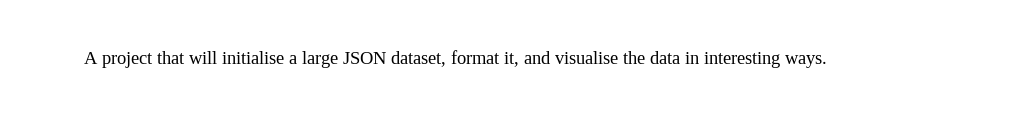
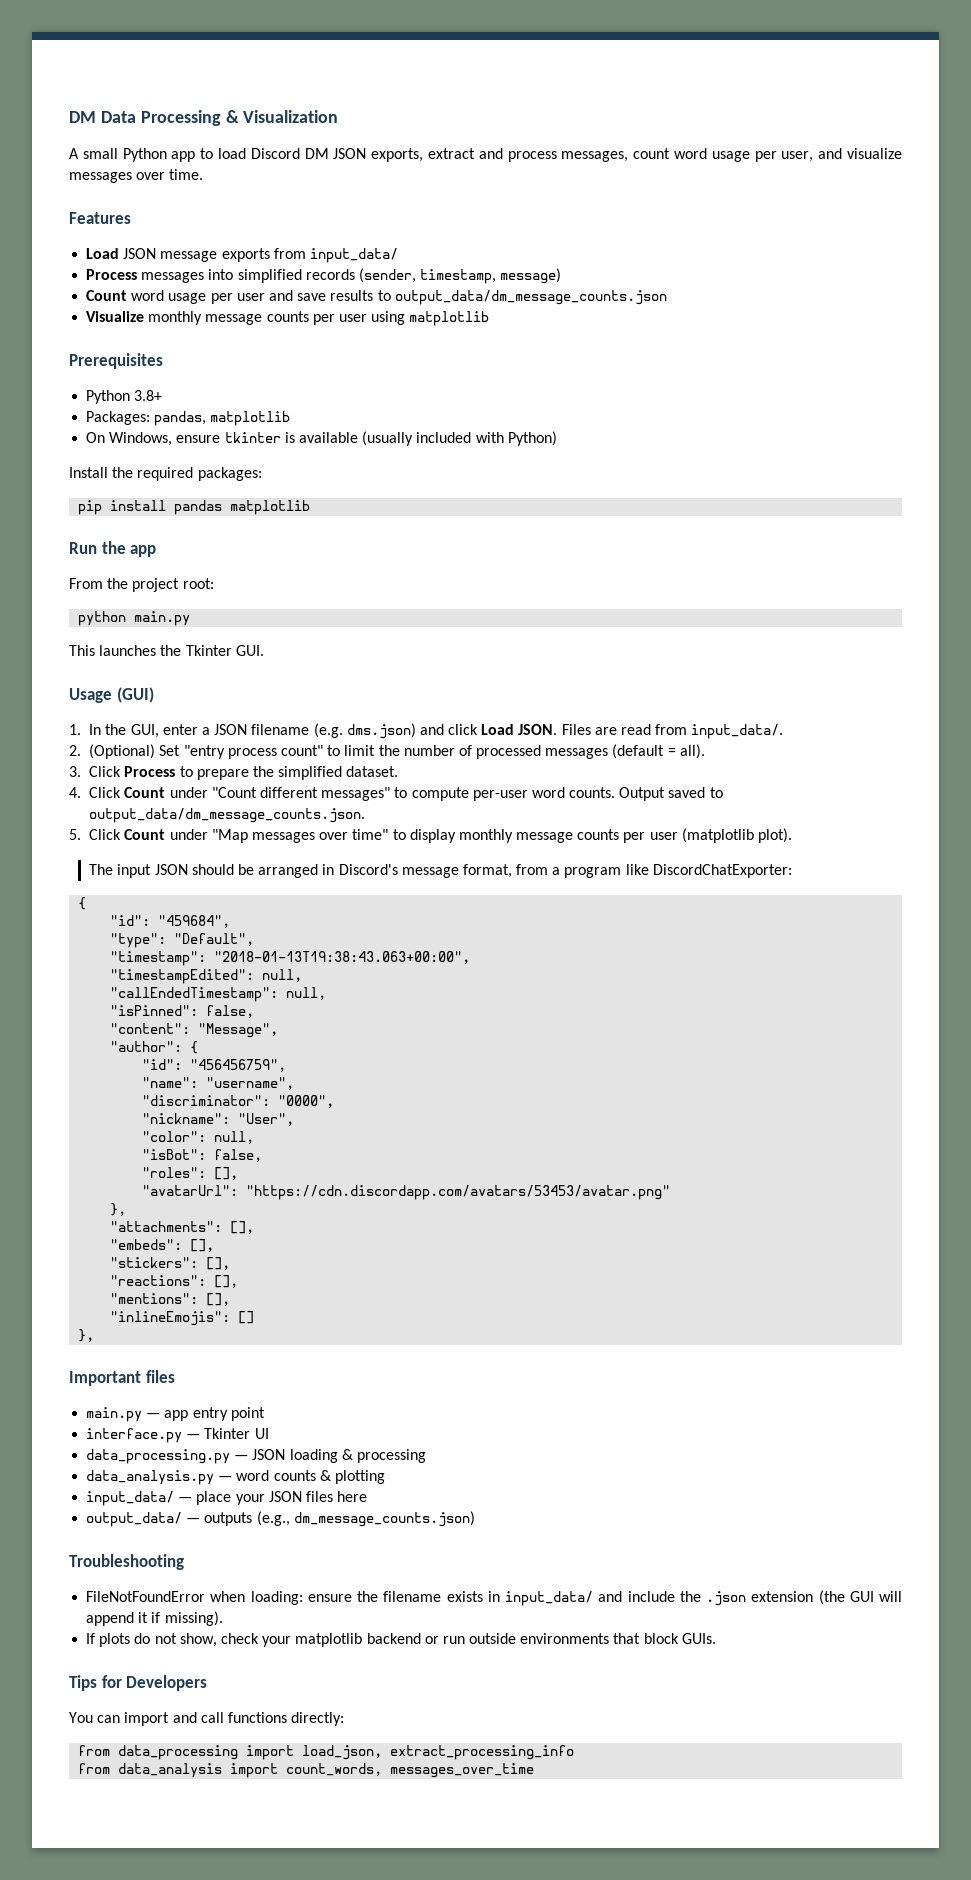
[84,50,827,68] A project that will initialise a large JSON dataset, format it, and visualise the data in interesting ways. -> [69,110,339,126] [69,148,902,162] [69,169,204,183] [69,212,131,224] [86,248,398,263] [86,268,562,284] [86,290,667,305] [86,311,490,326] [69,353,163,369] [86,390,163,404] [86,411,291,426] [86,431,557,446] [69,467,262,481] [78,500,311,515] [69,541,157,557] [69,578,214,592] [78,611,191,626] [69,645,264,656] [69,687,154,703] [69,723,784,739] [69,744,705,759] [69,766,399,780] [69,787,723,801] [89,808,366,823] [69,828,793,843] [89,864,792,878] [78,897,87,910] [110,915,231,928] [110,933,255,948] [110,951,471,966] [110,969,303,984] [110,987,327,1002] [110,1005,255,1018] [110,1023,279,1038] [110,1041,199,1054] [142,1059,287,1072] [142,1077,295,1090] [142,1095,335,1108] [142,1113,295,1126] [142,1131,255,1144] [142,1149,263,1162] [142,1167,239,1180] [142,1185,671,1200] [110,1203,127,1216] [110,1221,255,1234] [110,1239,215,1252] [110,1257,231,1270] [110,1275,239,1288] [110,1293,231,1306] [110,1311,255,1326] [78,1329,95,1342] [69,1370,175,1386] [86,1407,265,1422] [86,1428,269,1443] [86,1449,426,1464] [86,1470,385,1485] [86,1491,368,1506] [86,1511,475,1527] [69,1554,184,1570] [86,1590,903,1606] [86,1611,223,1626] [86,1633,716,1647] [69,1675,208,1691] [69,1712,345,1726] [78,1745,575,1760] [78,1763,535,1778] DM Data Processing & Visualization // A small Python app to load Discord DM JSON exports, extract and process messages, count word usage per user, and visualize messages over time. // Features // Load JSON message exports from input_data/ // Process messages into simplified records (sender, timestamp, message) // Count word usage per user and save results to output_data/dm_message_counts.json // Visualize monthly message counts per user using matplotlib // Prerequisites // Python 3.8+ // Packages: pandas, matplotlib // On Windows, ensure tkinter is available (usually included with Python) // Install the required packages: // pip install pandas matplotlib // Run the app // From the project root: // python main.py // This launches the Tkinter GUI. // Usage (GUI) // 1. In the GUI, enter a JSON filename (e.g. dms.json) and click Load JSON. Files are read from input_data/. // 2. (Optional) Set "entry process count" to limit the number of processed messages (default = all). // 3. Click Process to prepare the simplified dataset. // 4. Click Count under "Count different messages" to compute per-user word counts. Output saved to output_data/dm_message_counts.json. // 5. Click Count under "Map messages over time" to display monthly message counts per user (matplotlib plot). // The input JSON should be arranged in Discord's message format, from a program like DiscordChatExporter: // { // "id": "459684", // "type": "Default", // "timestamp": "2018-01-13T19:38:43.063+00:00", // "timestampEdited": null, // "callEndedTimestamp": null, // "isPinned": false, // "content": "Message", // "author": { // "id": "456456759", // "name": "username", // "discriminator": "0000", // "nickname": "User", // "color": null, // "isBot": false, // "roles": [], // "avatarUrl": "https://cdn.discordapp.com/avatars/53453/avatar.png" // }, // "attachments": [], // "embeds": [], // "stickers": [], // "reactions": [], // "mentions": [], // "inlineEmojis": [] // }, // Important files // main.py — app entry point // interface.py — Tkinter UI // data_processing.py — JSON loading & processing // data_analysis.py — word counts & plotting // input_data/ — place your JSON files here // output_data/ — outputs (e.g., dm_message_counts.json) // Troubleshooting // FileNotFoundError when loading: ensure the filename exists in input_data/ and include the .json extension (the GUI will append it if missing). // If plots do not show, check your matplotlib backend or run outside environments that block GUIs. // Tips for Developers // You can import and call functions directly: // from data_processing import load_json, extract_processing_info // from data_analysis import count_words, messages_over_time

